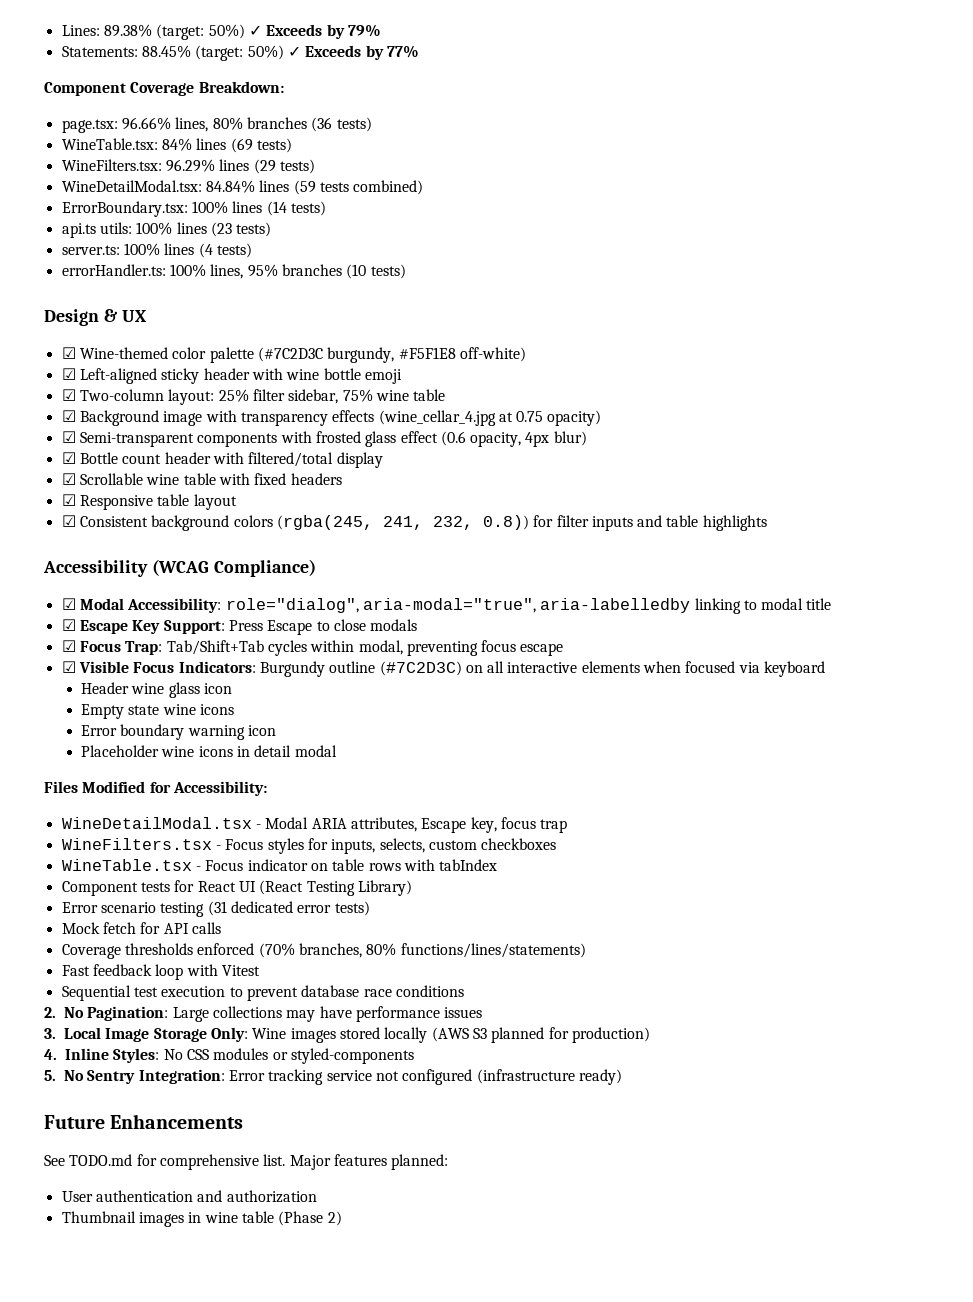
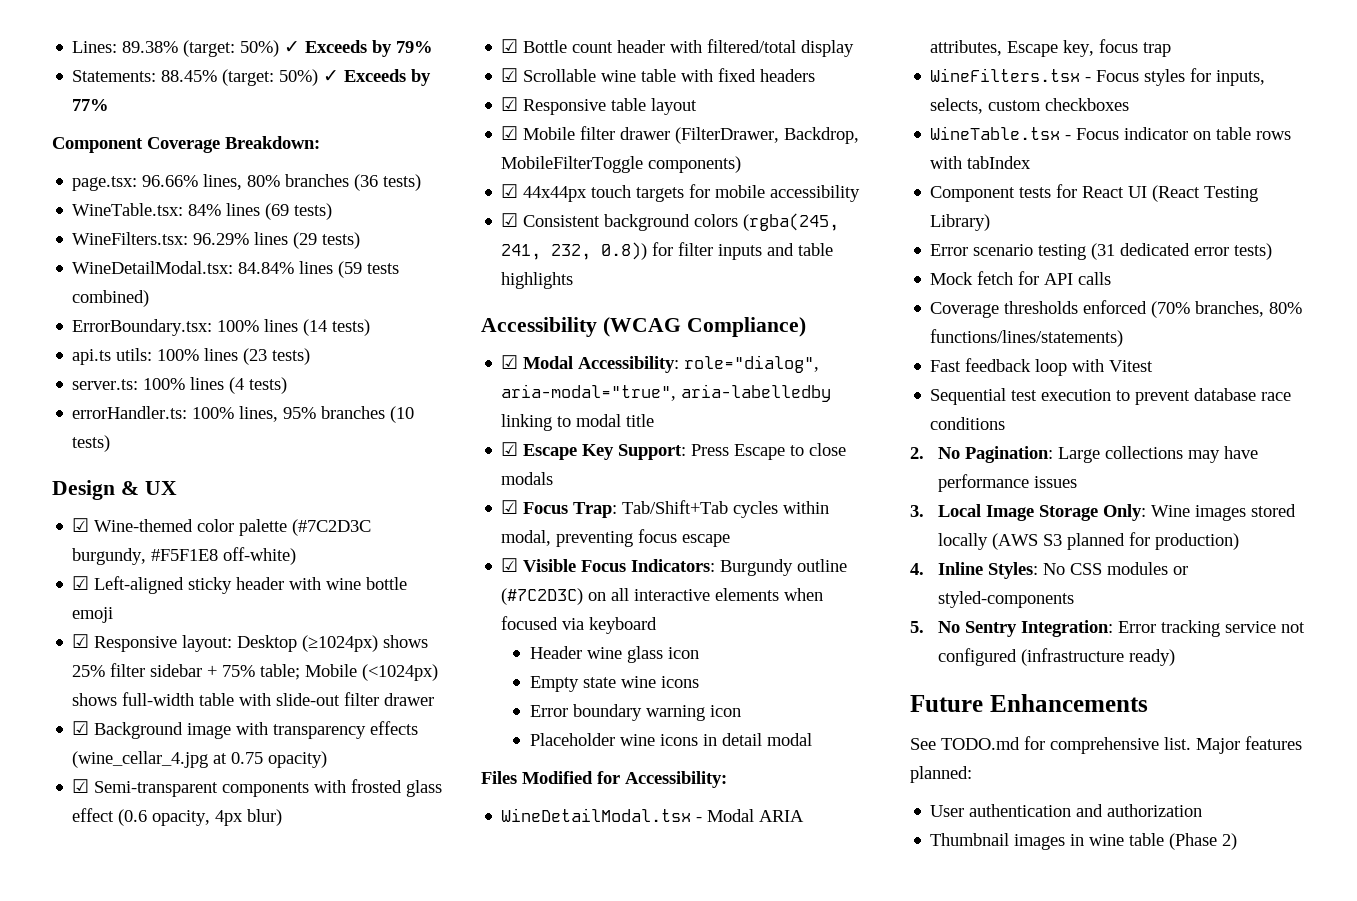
[79,389,446,405] Two-column layout: 25% filter sidebar, 75% wine table -> [94,635,429,652] [72,663,439,681] [72,692,435,706] Responsive layout: Desktop (≥1024px) shows 25% filter sidebar + 75% table; Mobile (<1024px) shows full-width table with slide-out filter drawer
(237, 502) none -> [501,126,860,144] [501,156,742,173] [501,184,861,202] // ☑ Mobile filter drawer (FilterDrawer, Backdrop, MobileFilterToggle components) // ☑ 44x44px touch targets for mobile accessibility

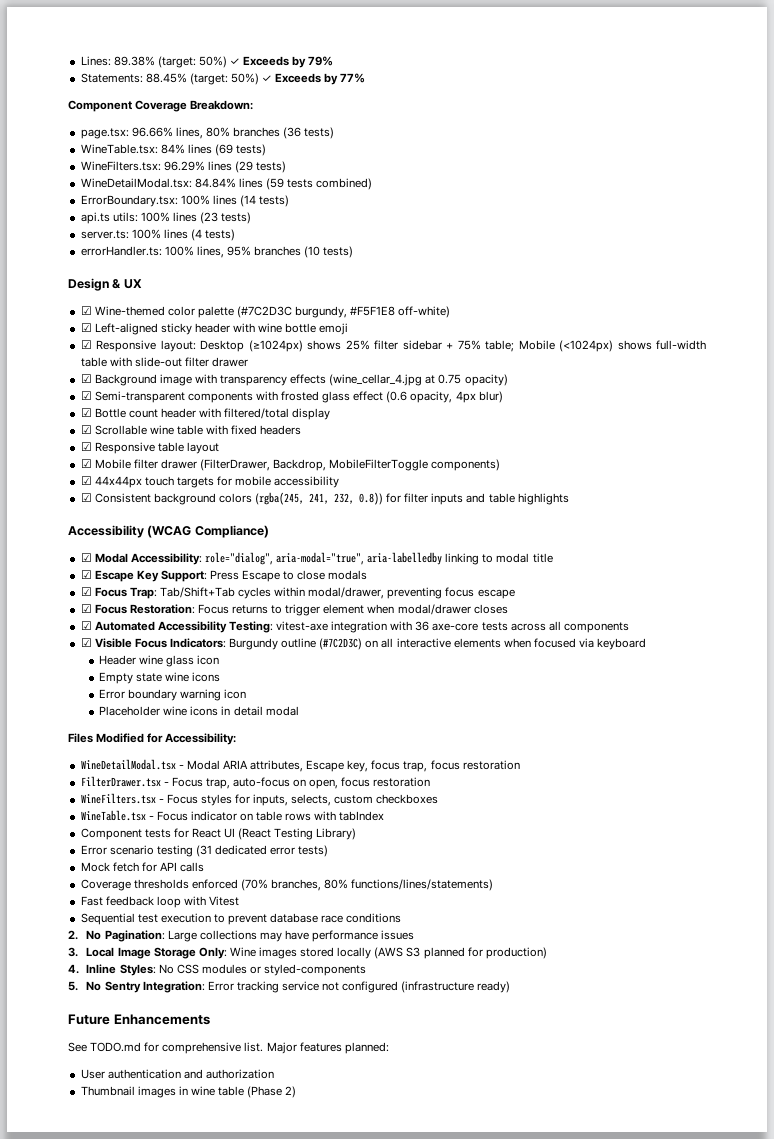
[501,530,552,546] modal, -> [308,587,385,599] modal/drawer,
(731, 540) none -> [80,604,508,616] [80,621,629,633] // ☑ Focus Restoration: Focus returns to trigger element when modal/drawer closes // ☑ Automated Accessibility Testing: vitest-axe integration with 36 axe-core tests across all components
[1143,42,1172,57] trap -> [403,760,520,772] [80,776,431,789] trap, focus restoration // FilterDrawer.tsx - Focus trap, auto-focus on open, focus restoration

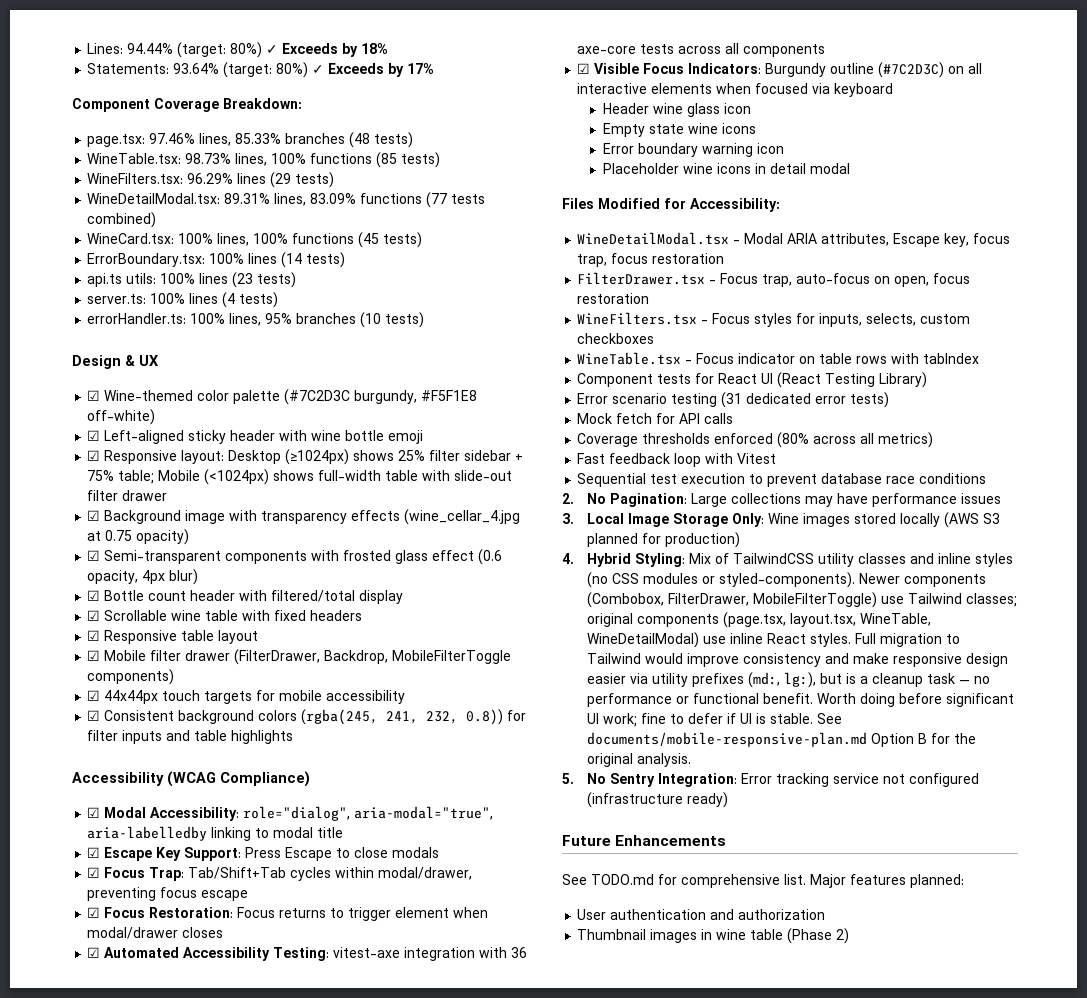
[113,56,334,68] 89.38% (target: 50%) ✓ Exceeds by 79% -> [127,42,389,58] 94.44% (target: 80%) ✓ Exceeds by 18%
[145,73,366,85] 88.45% (target: 50%) ✓ Exceeds by 77% -> [173,62,435,78] 93.64% (target: 80%) ✓ Exceeds by 17%
[131,127,335,139] [80,144,233,156] 96.66% lines, 80% branches (36 tests) // WineTable.tsx: 84% lines (69 -> [149,132,414,148] [87,152,398,168] 97.46% lines, 85.33% branches (48 tests) // WineTable.tsx: 98.73% lines, 100% functions (85
[194,178,373,190] 84.84% lines (59 tests combined) -> [224,192,486,208] [87,212,157,228] [87,232,423,248] 89.31% lines, 83.09% functions (77 tests combined) // WineCard.tsx: 100% lines, 100% functions (45 tests)
[240,879,494,891] (70% branches, 80% functions/lines/statements) -> [777,432,934,448] (80% across all metrics)
[86,964,367,976] Inline Styles: No CSS modules or styled-components -> [587,553,1014,567] [587,572,987,588] [587,592,1018,608] [587,612,932,628] [587,632,961,648] [587,653,1009,667] [587,672,991,688] [587,693,1015,707] [587,713,843,727] [587,732,977,747] [587,753,692,767] Hybrid Styling: Mix of TailwindCSS utility classes and inline styles (no CSS modules or styled-components). Newer components (Combobox, FilterDrawer, MobileFilterToggle) use Tailwind classes; original components (page.tsx, layout.tsx, WineTable, WineDetailModal) use inline React styles. Full migration to Tailwind would improve consistency and make responsive design easier via utility prefixes (md:, lg:), but is a cleanup task — no performance or functional benefit. Worth doing before significant UI work; fine to defer if UI is stable. See documents/mobile-responsive-plan.md Option B for the original analysis.

